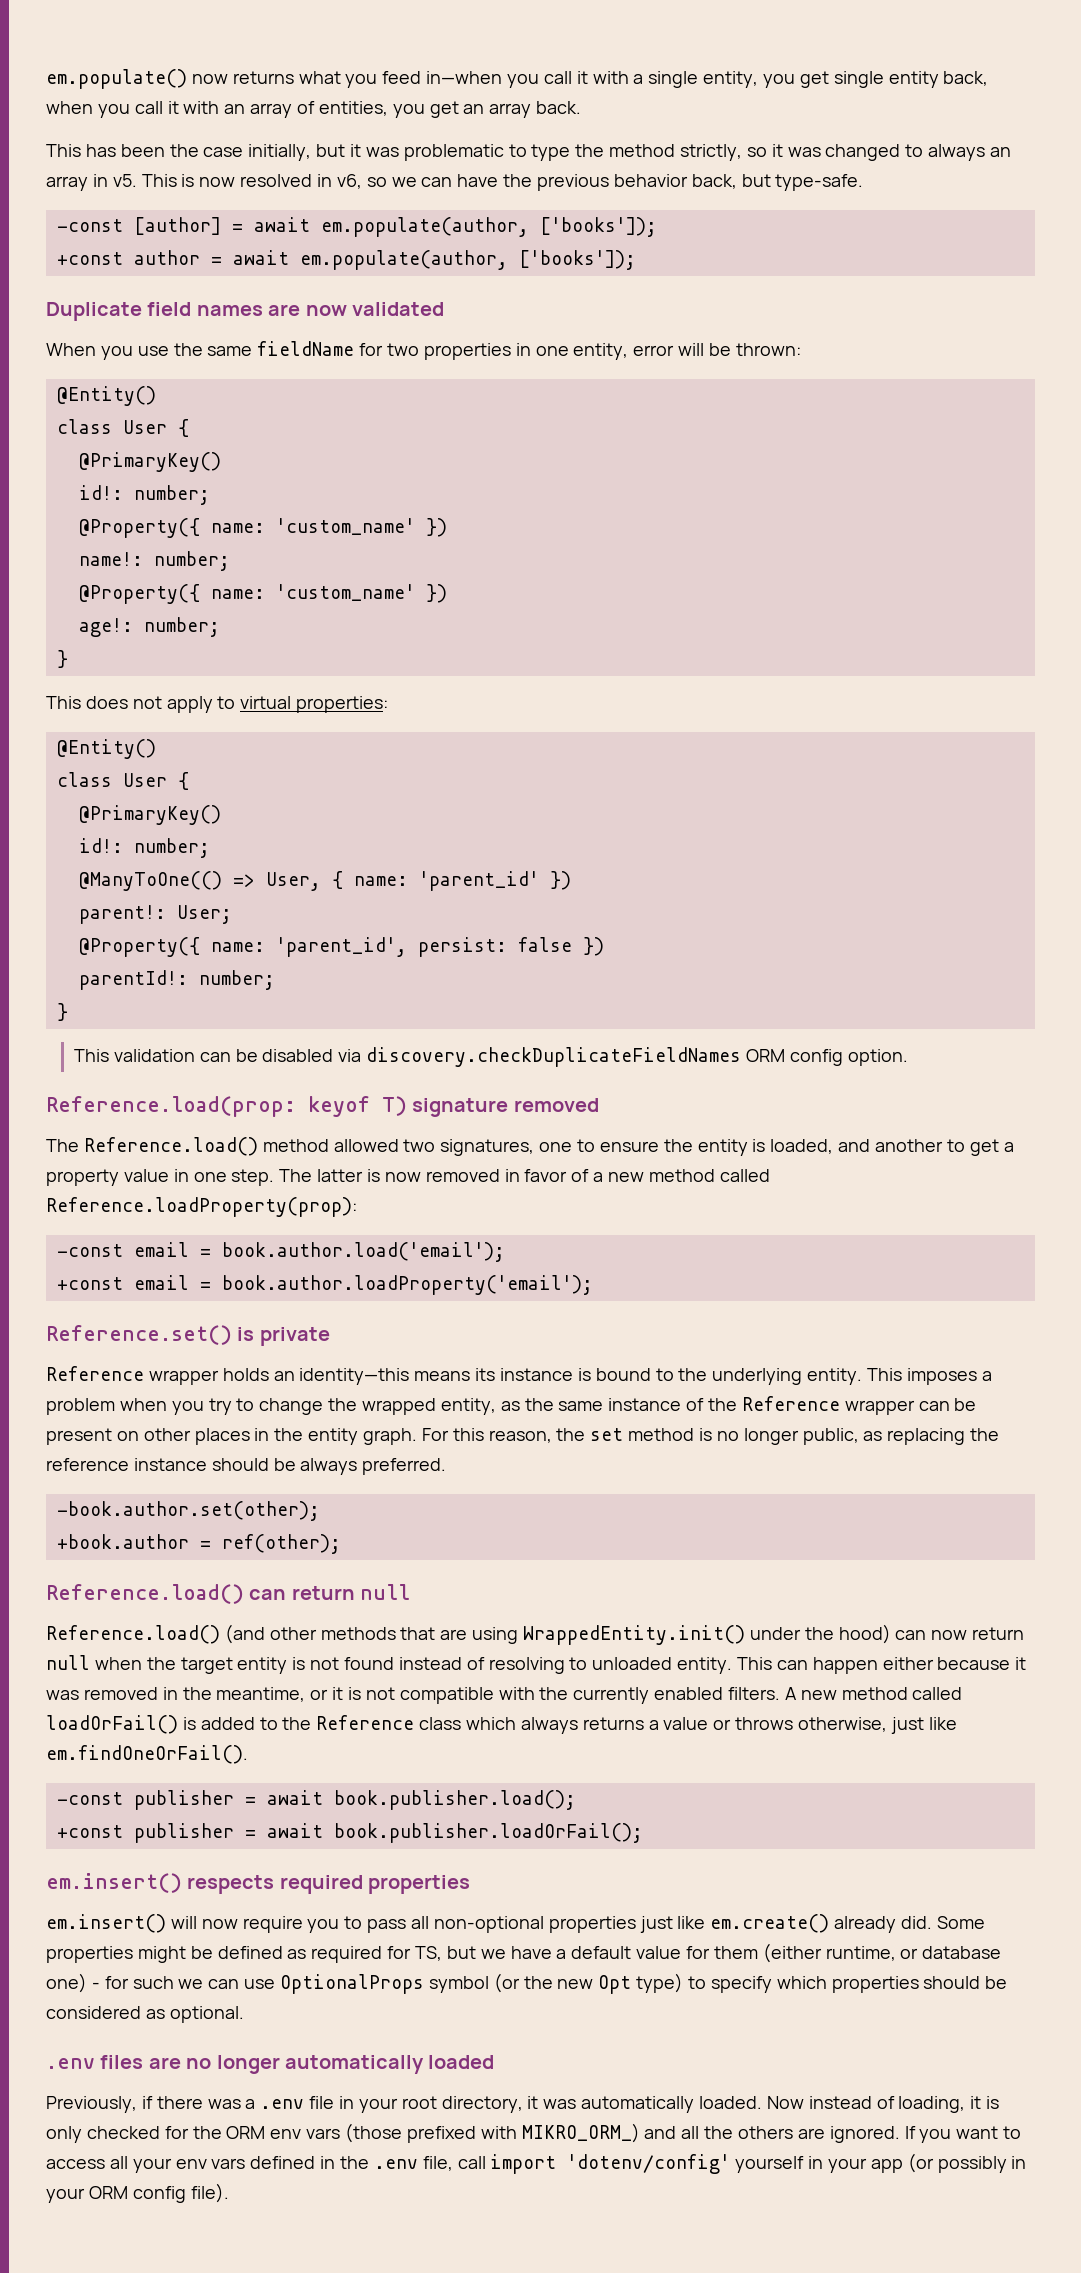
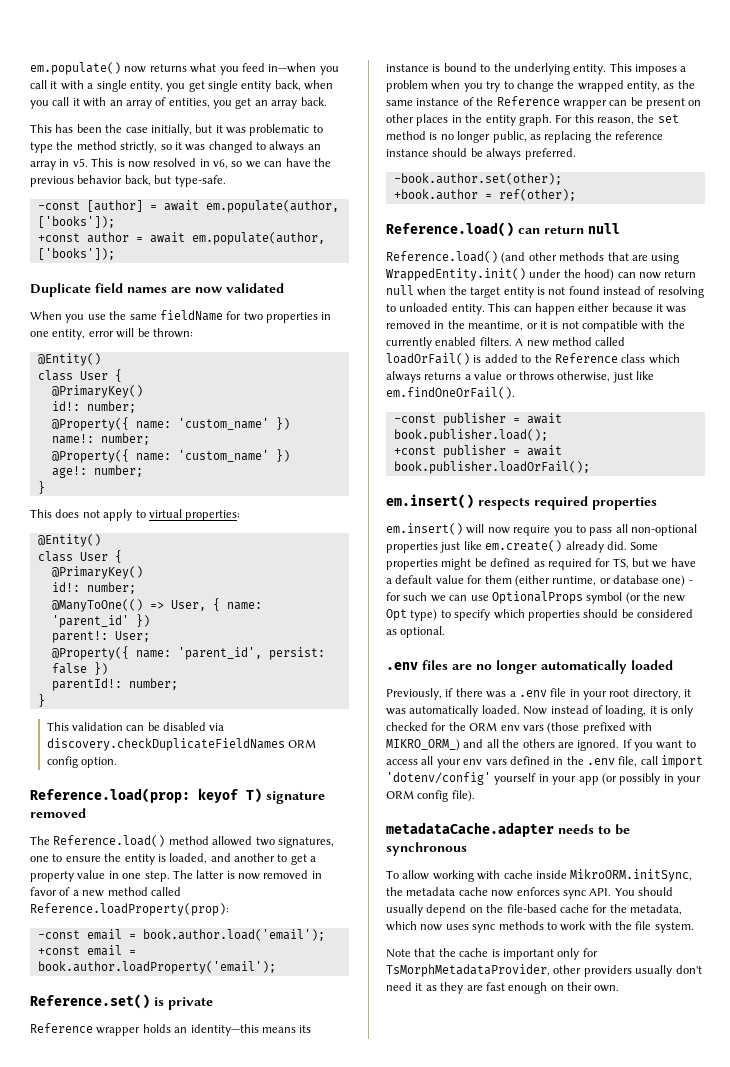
(229, 2193) none -> [386,822,630,837] [386,842,467,856] [386,869,693,882] [386,887,673,899] [386,904,682,916] [386,921,694,933] [386,948,598,960] [386,964,702,977] [386,982,620,994] // metadataCache.adapter needs to be synchronous // To allow working with cache inside MikroORM.initSync, the metadata cache now enforces sync API. You should usually depend on the file-based cache for the metadata, which now uses sync methods to work with the file system. // Note that the cache is important only for TsMorphMetadataProvider, other providers usually don't need it as they are fast enough on their own.

